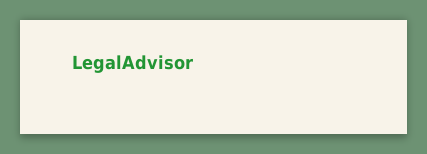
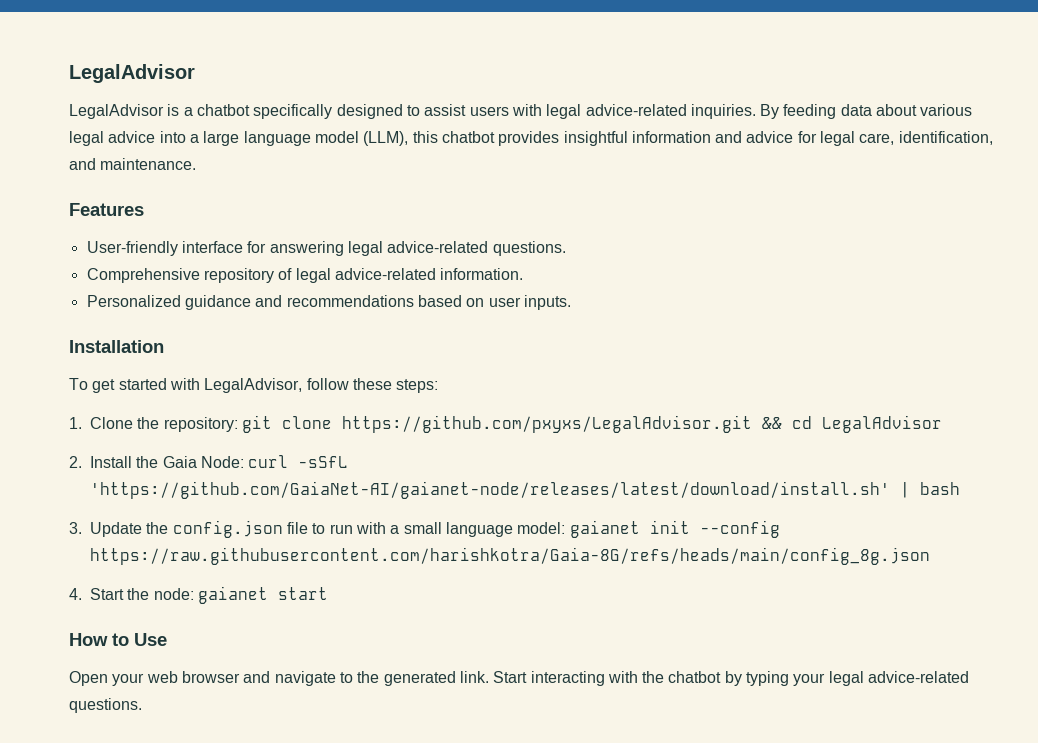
[72,55,193,73] LegalAdvisor -> [69,64,195,83] [69,104,973,119] [69,131,993,146] [69,158,197,170] [69,203,144,216] [86,241,566,256] [86,268,524,283] [86,295,571,310] [69,340,164,353] [69,378,439,393] [69,415,942,433] [69,455,349,468] [90,481,960,499] [69,520,780,538] [90,547,930,565] [69,586,328,604] [69,633,167,646] [69,671,970,686] [69,698,142,713] LegalAdvisor // LegalAdvisor is a chatbot specifically designed to assist users with legal advice-related inquiries. By feeding data about various legal advice into a large language model (LLM), this chatbot provides insightful information and advice for legal care, identification, and maintenance. // Features // User-friendly interface for answering legal advice-related questions. // Comprehensive repository of legal advice-related information. // Personalized guidance and recommendations based on user inputs. // Installation // To get started with LegalAdvisor, follow these steps: // 1. Clone the repository: git clone https://github.com/pxyxs/LegalAdvisor.git && cd LegalAdvisor // 2. Install the Gaia Node: curl -sSfL 'https://github.com/GaiaNet-AI/gaianet-node/releases/latest/download/install.sh' | bash // 3. Update the config.json file to run with a small language model: gaianet init --config https://raw.githubusercontent.com/harishkotra/Gaia-8G/refs/heads/main/config_8g.json // 4. Start the node: gaianet start // How to Use // Open your web browser and navigate to the generated link. Start interacting with the chatbot by typing your legal advice-related questions.

